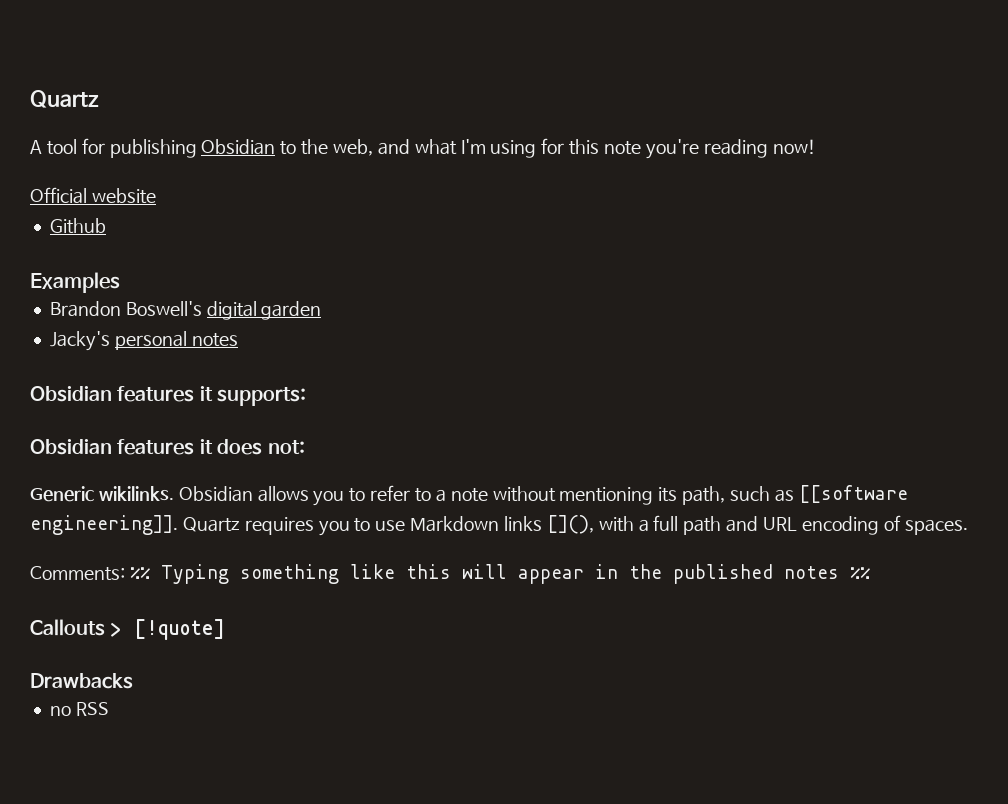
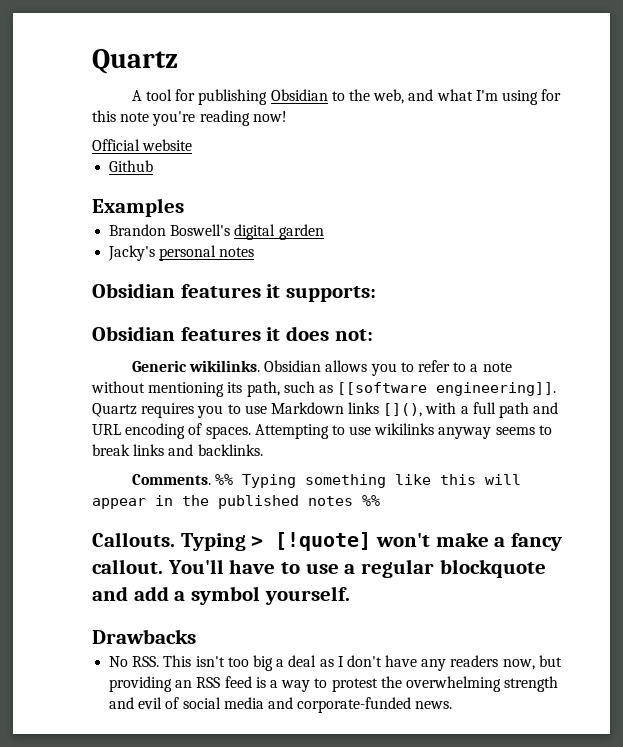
[30,566,125,581] // Comments: -> [254,423,552,439] [92,444,263,456] [131,474,211,485] Attempting to use wikilinks anyway seems to break links and backlinks. // Comments.
[30,619,105,636] Callouts -> [92,532,246,551] Callouts. Typing
[30,673,133,689] [49,702,109,716] // Drawbacks // no RSS -> [376,532,563,551] [92,559,546,578] [92,586,350,605] [92,629,196,644] [109,655,562,671] [109,676,559,692] [109,697,453,713] won't make a fancy callout. You'll have to use a regular blockquote and add a symbol yourself. // Drawbacks // No RSS. This isn't too big a deal as I don't have any readers now, but providing an RSS feed is a way to protest the overwhelming strength and evil of social media and corporate-funded news.

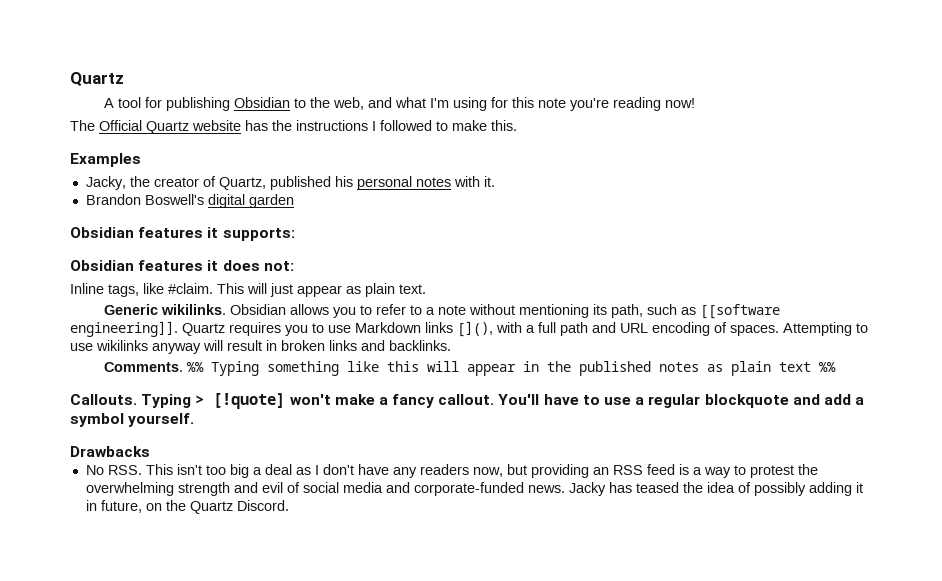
[92,139,193,151] [109,160,154,172] [92,198,184,217] Official website // Github // Examples -> [70,120,517,134] [70,153,141,167] [85,176,495,190] The Official Quartz website has the instructions I followed to make this. // Examples // Jacky, the creator of Quartz, published his personal notes with it.
[108,245,255,261] // Jacky's personal notes -> (294, 201) none
(373, 335) none -> [70,283,426,297] // Inline tags, like #claim. This will just appear as plain text.
[495,425,552,435] [92,444,130,456] seems to break -> [203,340,325,351] will result in broken
(353, 501) none -> [707,361,812,376] as plain text
(453, 705) none -> [568,482,863,496] [85,500,289,514] Jacky has teased the idea of possibly adding it in future, on the Quartz Discord.

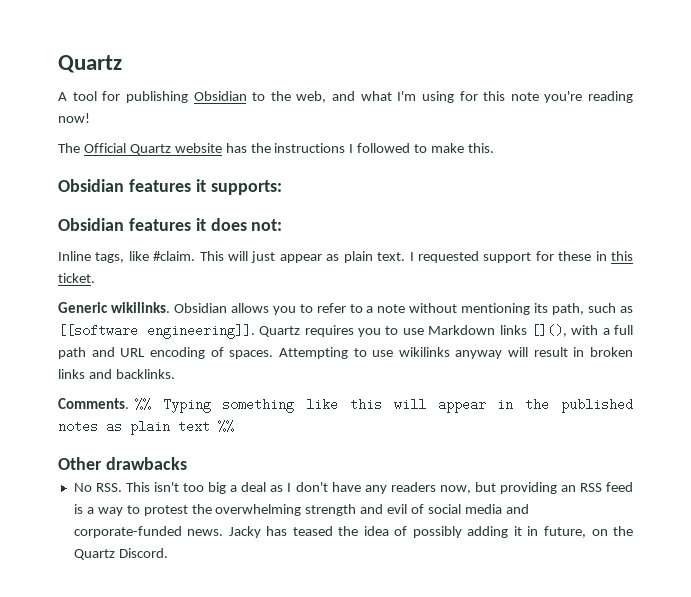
[70,153,141,167] [85,176,495,190] [85,194,294,208] // Examples // Jacky, the creator of Quartz, published his personal notes with it. // Brandon Boswell's digital garden -> (495, 148) none
(426, 289) none -> [409,251,634,263] [58,273,95,283] I requested support for these in this ticket.
[70,393,865,409] [70,413,195,427] [70,446,150,457] Callouts. Typing > [!quote] won't make a fancy callout. You'll have to use a regular blockquote and add a symbol yourself. // Drawbacks -> [58,457,187,470] Other drawbacks

